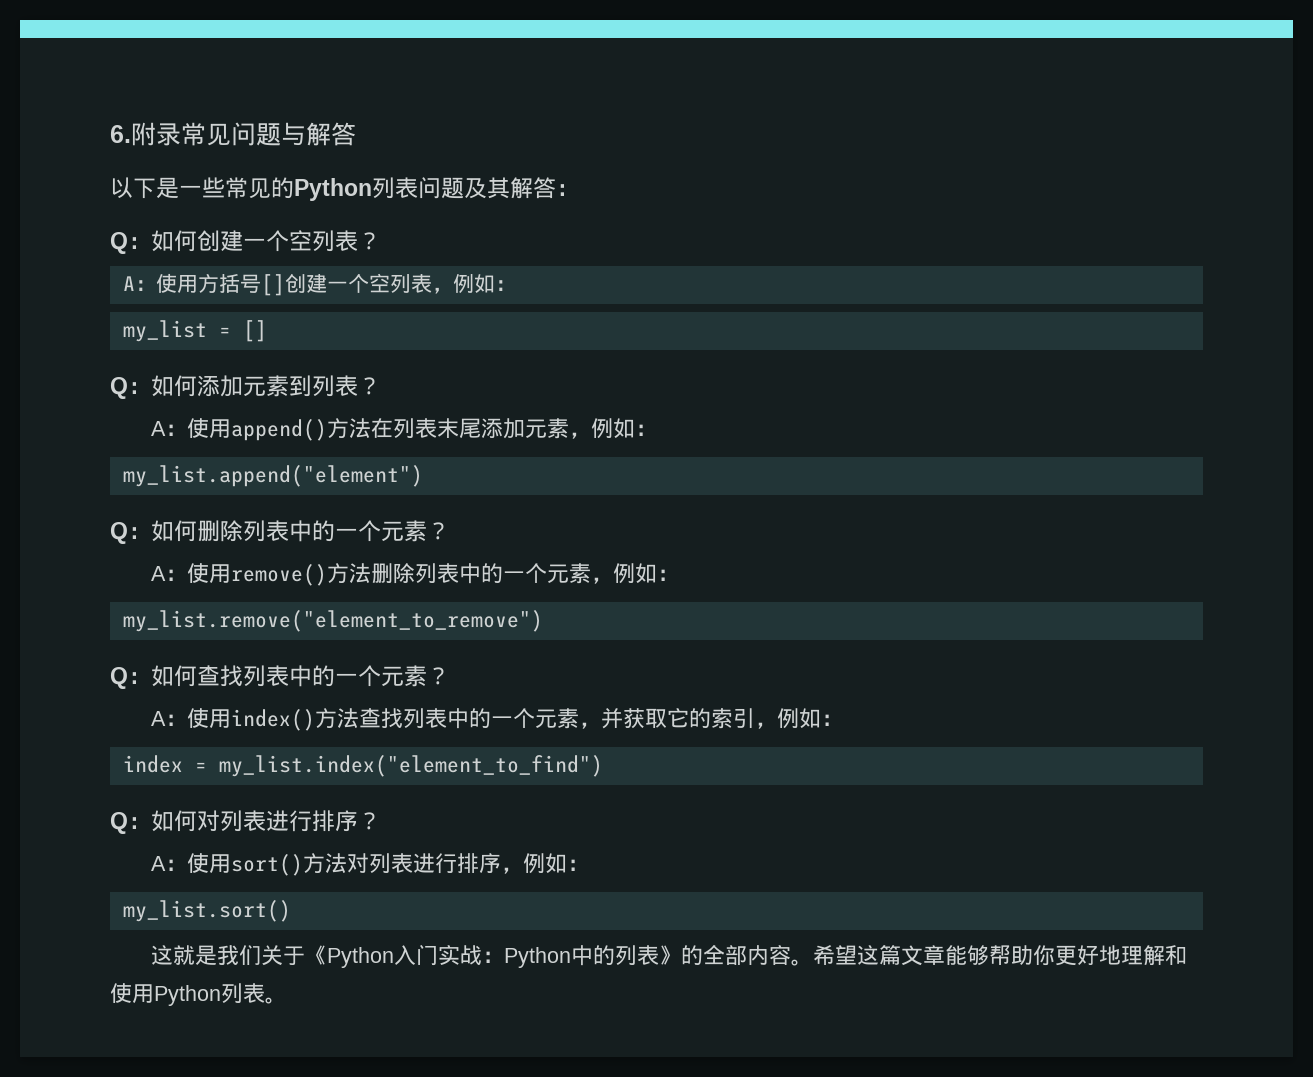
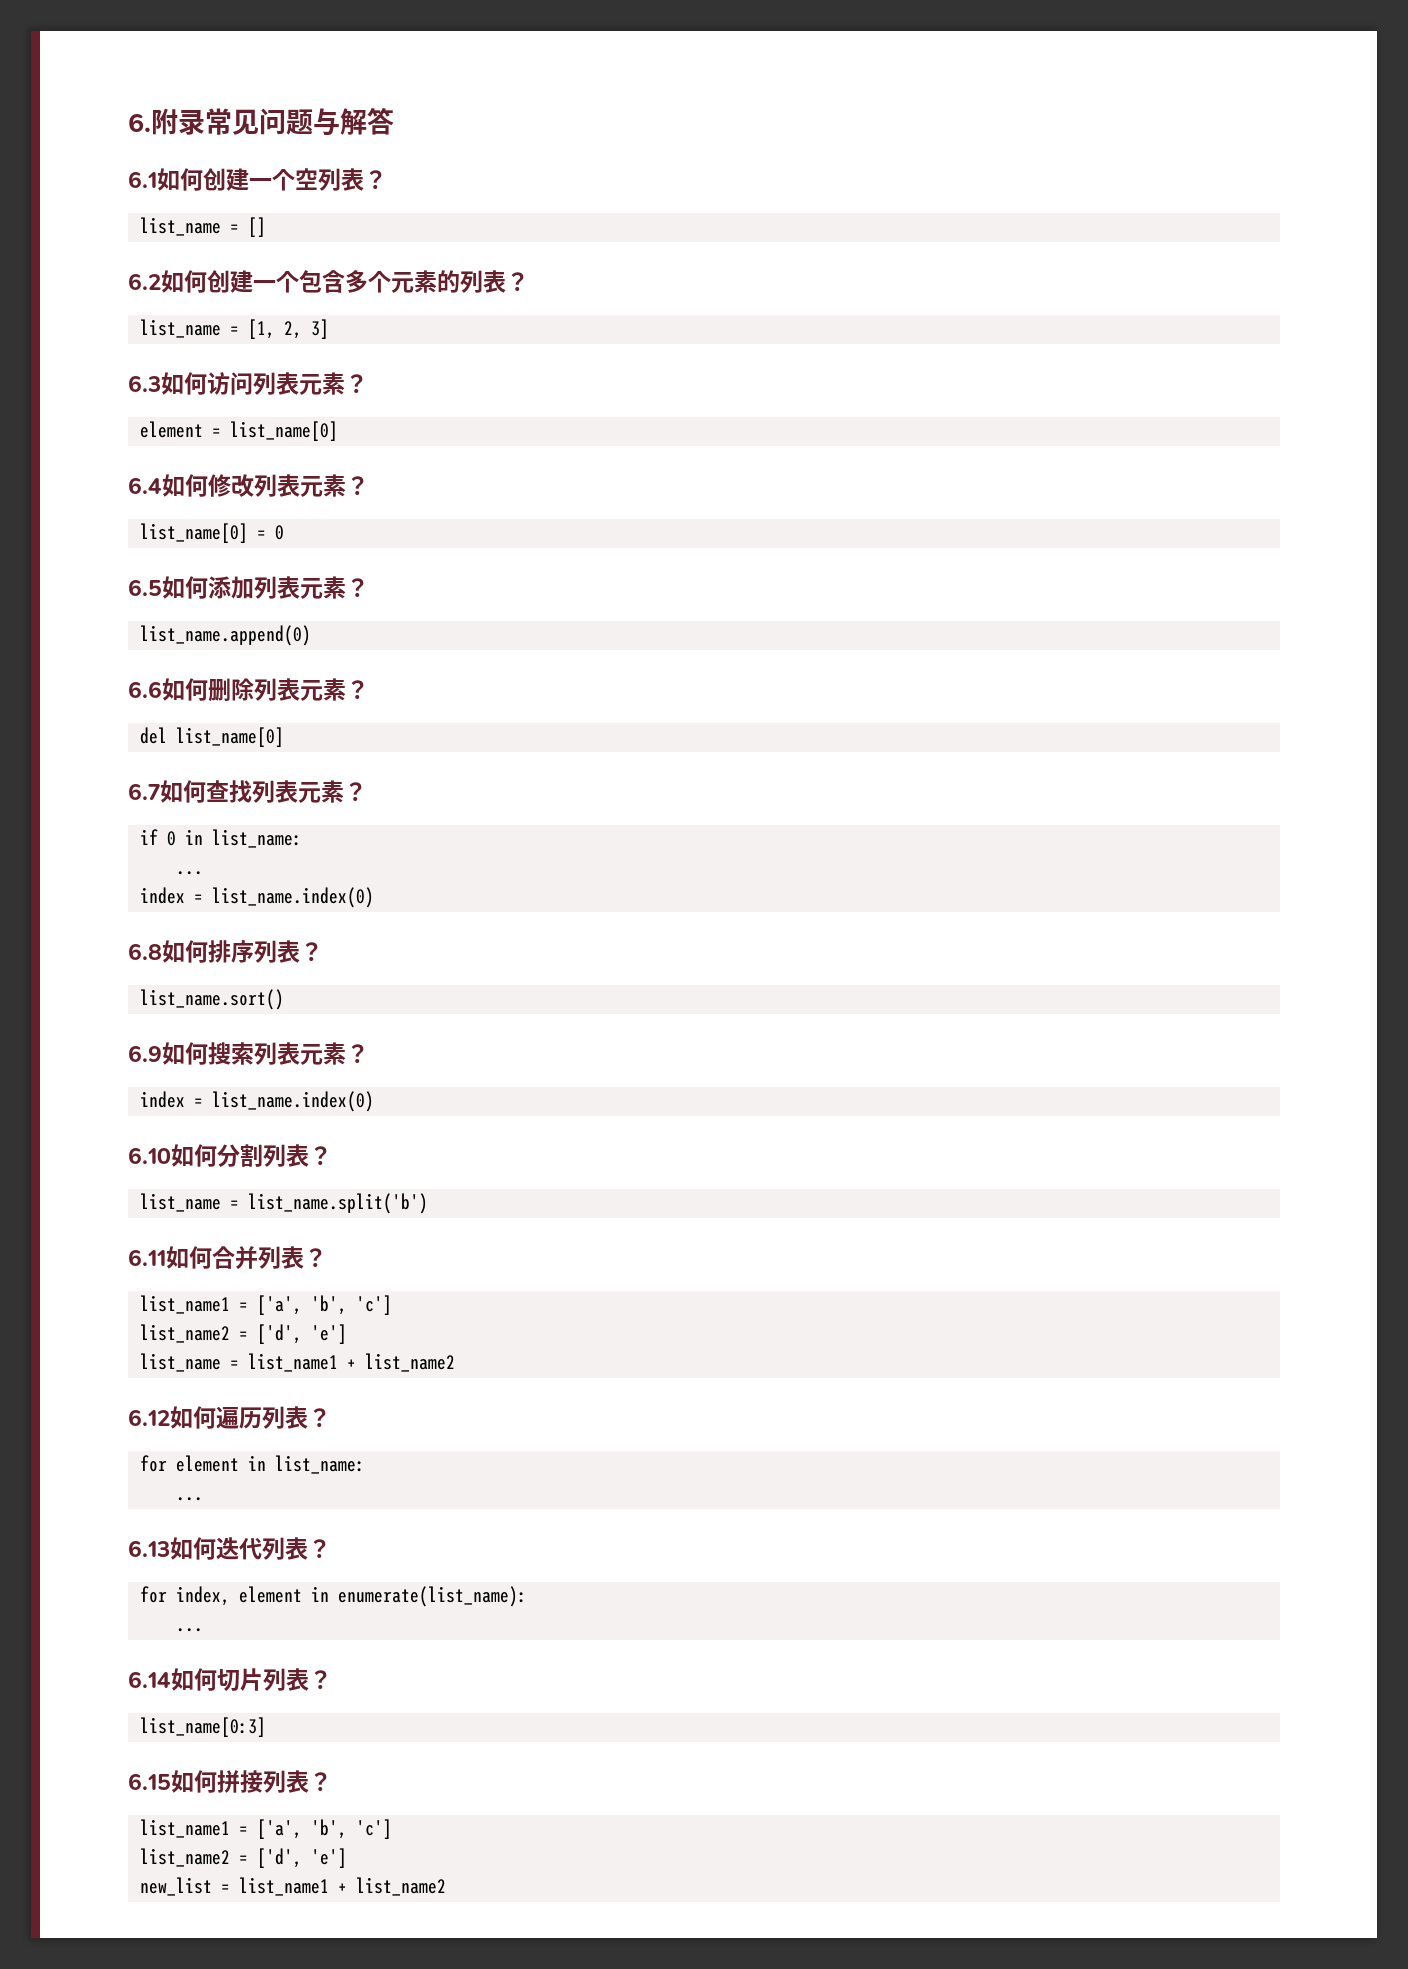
[110,177,579,201] [110,232,151,254] 以下是一些常见的Python列表问题及其解答： // Q： -> [128,171,157,188] 6.1
[122,273,516,296] [122,320,267,342] [110,375,381,399] [150,418,657,441] [122,465,423,487] [110,522,151,544] A：使用方括号[]创建一个空列表，例如： // my_list = [] // Q：如何添加元素到列表？ // A：使用append()方法在列表末尾添加元素，例如： // my_list.append("element") // Q： -> [140,217,266,237] [128,270,529,293] [140,319,329,339] [128,372,368,395] [140,421,338,441] [128,474,369,497] [140,523,284,543] [128,576,369,599] [140,625,311,646] [128,681,162,698] list_name = [] // 6.2如何创建一个包含多个元素的列表？ // list_name = [1, 2, 3] // 6.3如何访问列表元素？ // element = list_name[0] // 6.4如何修改列表元素？ // list_name[0] = 0 // 6.5如何添加列表元素？ // list_name.append(0) // 6.6
[289,520,450,542] [150,563,679,586] [122,610,543,632] [110,667,151,689] 中的一个元素？ // A：使用remove()方法删除列表中的一个元素，例如： // my_list.remove("element_to_remove") // Q： -> [300,678,369,701] [140,727,284,747] [128,783,160,800] 元素？ // del list_name[0] // 6.7
[289,665,450,687] [150,708,843,731] [122,755,603,777] [110,810,381,834] [150,853,589,876] [122,900,291,922] [150,944,1187,968] [110,983,287,1006] 中的一个元素？ // A：使用index()方法查找列表中的一个元素，并获取它的索引，例如： // index = my_list.index("element_to_find") // Q：如何对列表进行排序？ // A：使用sort()方法对列表进行排序，例如： // my_list.sort() // 这就是我们关于《Python入门实战：Python中的列表》的全部内容。希望这篇文章能够帮助你更好地理解和使用Python列表。 -> [298,780,367,803] [140,829,302,848] [176,871,203,875] [140,887,374,908] [128,940,323,963] [140,989,284,1010] [128,1042,369,1065] [140,1091,374,1112] [128,1144,332,1167] [140,1193,428,1214] [128,1246,327,1270] [140,1295,392,1315] [140,1324,347,1344] [140,1353,455,1372] [128,1406,331,1429] [140,1455,365,1474] [176,1497,203,1501] [128,1537,331,1560] [140,1586,527,1607] [176,1628,203,1632] [128,1668,332,1692] [140,1717,266,1737] [128,1770,332,1793] [140,1819,392,1839] [140,1848,347,1868] [140,1877,446,1896] 元素？ // if 0 in list_name: // ... // index = list_name.index(0) // 6.8如何排序列表？ // list_name.sort() // 6.9如何搜索列表元素？ // index = list_name.index(0) // 6.10如何分割列表？ // list_name = list_name.split('b') // 6.11如何合并列表？ // list_name1 = ['a', 'b', 'c'] // list_name2 = ['d', 'e'] // list_name = list_name1 + list_name2 // 6.12如何遍历列表？ // for element in list_name: // ... // 6.13如何迭代列表？ // for index, element in enumerate(list_name): // ... // 6.14如何切片列表？ // list_name[0:3] // 6.15如何拼接列表？ // list_name1 = ['a', 'b', 'c'] // list_name2 = ['d', 'e'] // new_list = list_name1 + list_name2

